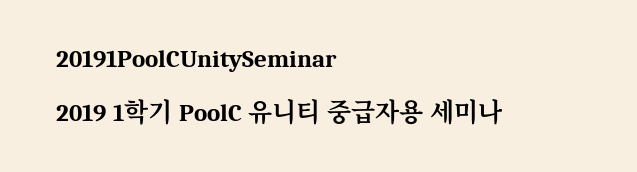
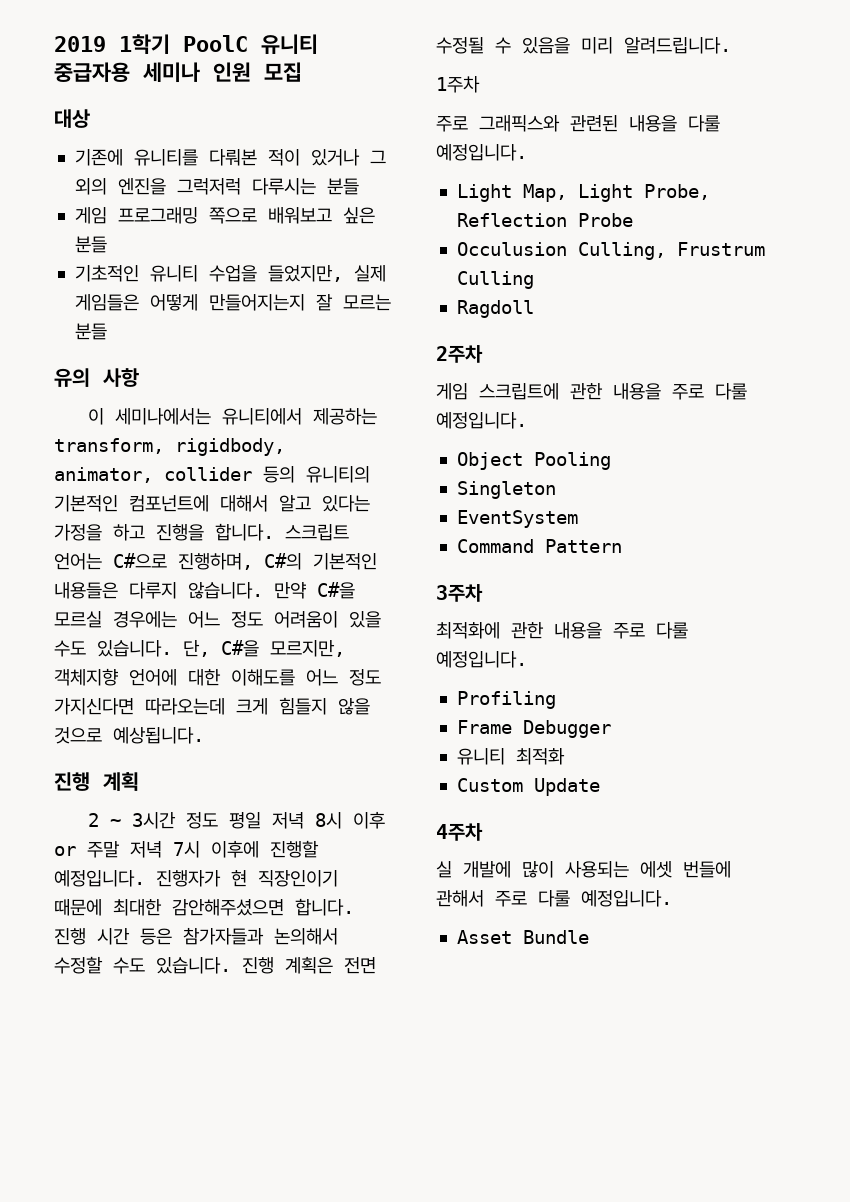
[56,50,337,72] 20191PoolCUnitySeminar // -> (54, 44) none
(503, 112) none -> [213,62,302,82] [54,109,90,128] [74,149,386,166] [74,178,359,195] [74,207,375,224] [74,236,107,253] [74,265,386,282] [74,294,391,311] [74,323,107,340] [54,368,139,387] [87,408,377,425] [54,438,285,456] [54,466,370,483] [54,495,370,512] [54,523,349,541] [54,553,377,570] [54,582,355,599] [54,611,381,628] [54,640,345,657] [54,668,381,686] [54,697,370,715] [54,727,204,744] [54,772,139,791] [87,811,385,829] [54,840,319,858] [54,870,338,887] [54,898,354,916] [54,927,338,945] [54,956,376,974] [436,37,731,54] [436,76,480,93] [436,115,720,132] [436,144,527,161] [456,184,710,202] [456,213,633,227] [456,242,765,260] [456,271,534,289] [456,300,534,318] [436,345,483,363] [436,383,747,400] [436,412,527,429] [456,452,611,470] [456,481,556,499] [456,510,578,528] [456,539,622,553] [436,584,483,602] [436,622,688,639] [436,651,527,668] [456,691,556,709] [456,720,611,738] [456,748,565,765] [456,778,600,796] [436,823,483,841] [436,861,731,878] [436,890,672,907] [456,930,589,944] 인원 모집 // 대상 // 기존에 유니티를 다뤄본 적이 있거나 그 외의 엔진을 그럭저럭 다루시는 분들 // 게임 프로그래밍 쪽으로 배워보고 싶은 분들 // 기초적인 유니티 수업을 들었지만, 실제 게임들은 어떻게 만들어지는지 잘 모르는 분들 // 유의 사항 // 이 세미나에서는 유니티에서 제공하는 transform, rigidbody, animator, collider 등의 유니티의 기본적인 컴포넌트에 대해서 알고 있다는 가정을 하고 진행을 합니다. 스크립트 언어는 C#으로 진행하며, C#의 기본적인 내용들은 다루지 않습니다. 만약 C#을 모르실 경우에는 어느 정도 어려움이 있을 수도 있습니다. 단, C#을 모르지만, 객체지향 언어에 대한 이해도를 어느 정도 가지신다면 따라오는데 크게 힘들지 않을 것으로 예상됩니다. // 진행 계획 // 2 ~ 3시간 정도 평일 저녁 8시 이후 or 주말 저녁 7시 이후에 진행할 예정입니다. 진행자가 현 직장인이기 때문에 최대한 감안해주셨으면 합니다. 진행 시간 등은 참가자들과 논의해서 수정할 수도 있습니다. 진행 계획은 전면 수정될 수 있음을 미리 알려드립니다. // 1주차 // 주로 그래픽스와 관련된 내용을 다룰 예정입니다. // Light Map, Light Probe, Reflection Probe // Occulusion Culling, Frustrum Culling // Ragdoll // 2주차 // 게임 스크립트에 관한 내용을 주로 다룰 예정입니다. // Object Pooling // Singleton // EventSystem // Command Pattern // 3주차 // 최적화에 관한 내용을 주로 다룰 예정입니다. // Profiling // Frame Debugger // 유니티 최적화 // Custom Update // 4주차 // 실 개발에 많이 사용되는 에셋 번들에 관해서 주로 다룰 예정입니다. // Asset Bundle

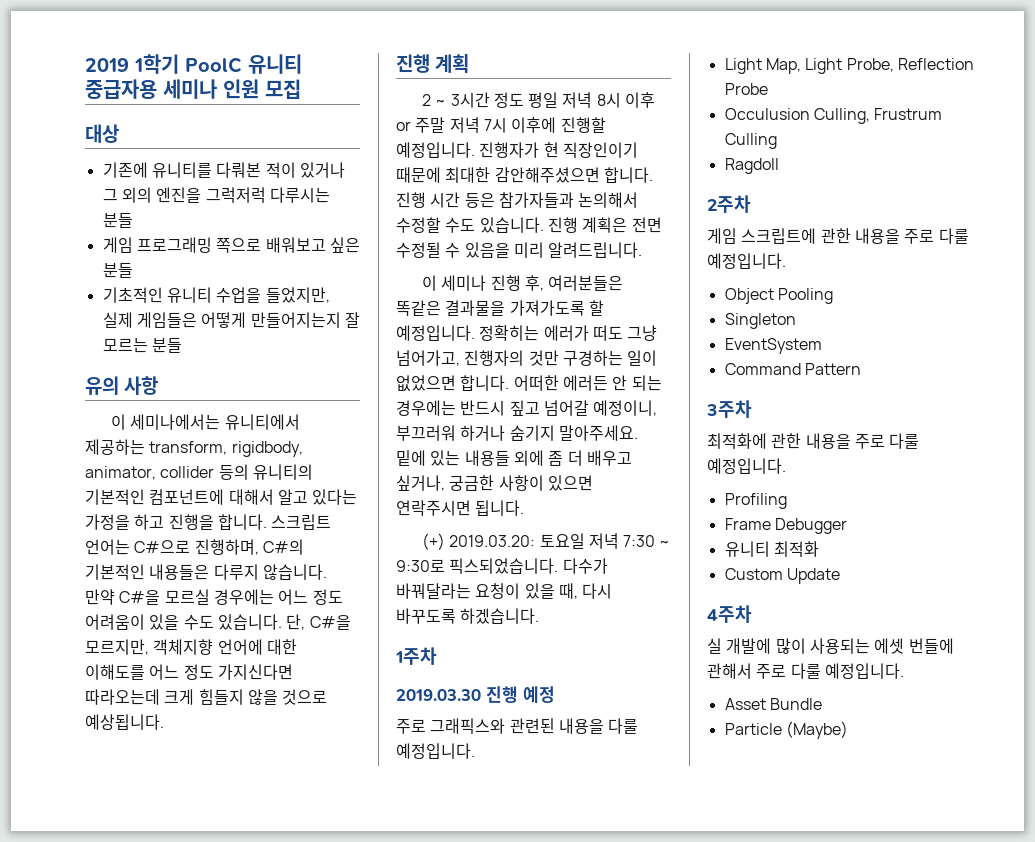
[436,76,480,93] 1주차 -> [421,275,624,291] [396,300,604,316] [396,325,658,341] [396,350,658,366] [396,375,662,392] [396,400,658,416] [396,425,638,441] [396,450,632,466] [396,475,593,491] [396,500,525,516] [421,533,671,550] [396,558,608,574] [396,583,613,599] [396,608,540,624] [395,647,437,665] [396,686,555,703] 이 세미나 진행 후, 여러분들은 똑같은 결과물을 가져가도록 할 예정입니다. 정확히는 에러가 떠도 그냥 넘어가고, 진행자의 것만 구경하는 일이 없었으면 합니다. 어떠한 에러든 안 되는 경우에는 반드시 짚고 넘어갈 예정이니, 부끄러워 하거나 숨기지 말아주세요. 밑에 있는 내용들 외에 좀 더 배우고 싶거나, 궁금한 사항이 있으면 연락주시면 됩니다. // (+) 2019.03.20: 토요일 저녁 7:30 ~ 9:30로 픽스되었습니다. 다수가 바꿔달라는 요청이 있을 때, 다시 바꾸도록 하겠습니다. // 1주차 // 2019.03.30 진행 예정
(589, 937) none -> [724,721,848,739] // Particle (Maybe)

